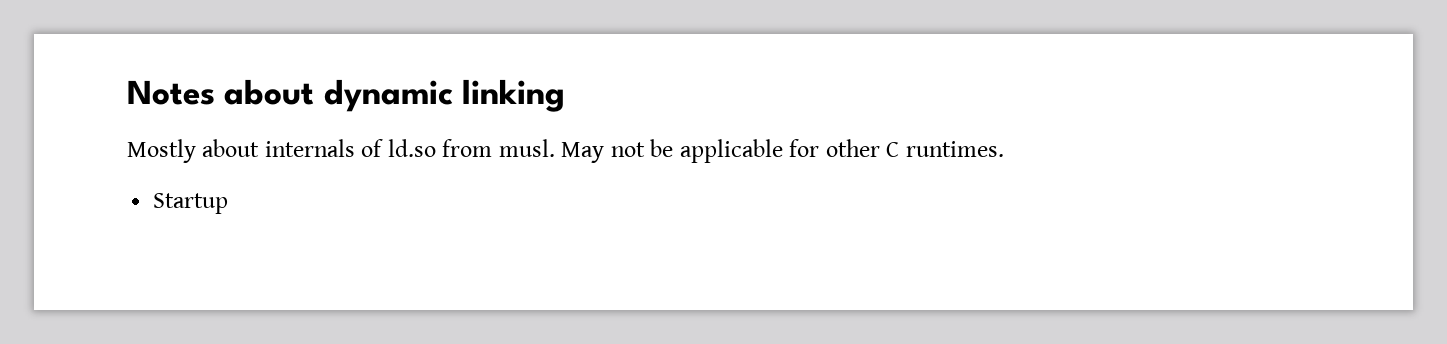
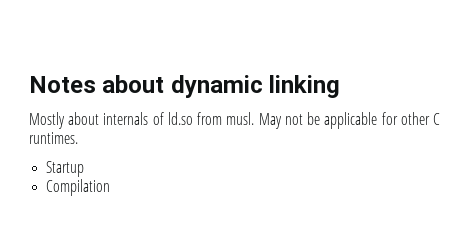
(229, 203) none -> [46,179,111,196] // Compilation

